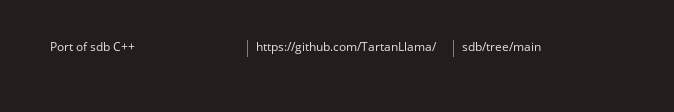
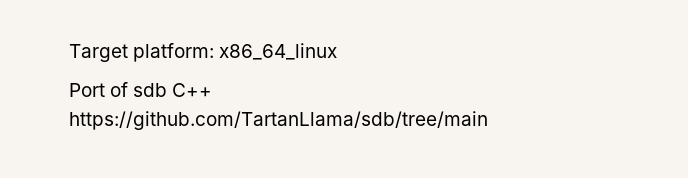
(50, 46) none -> [69,43,338,62] Target platform: x86_64_linux //

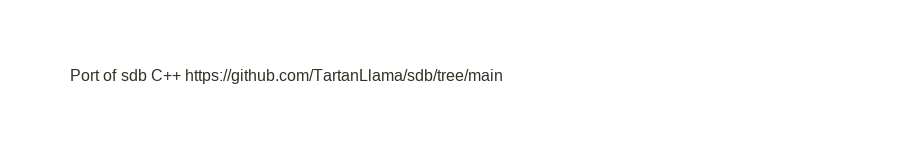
[69,43,338,62] Target platform: x86_64_linux // -> (70, 75) none

